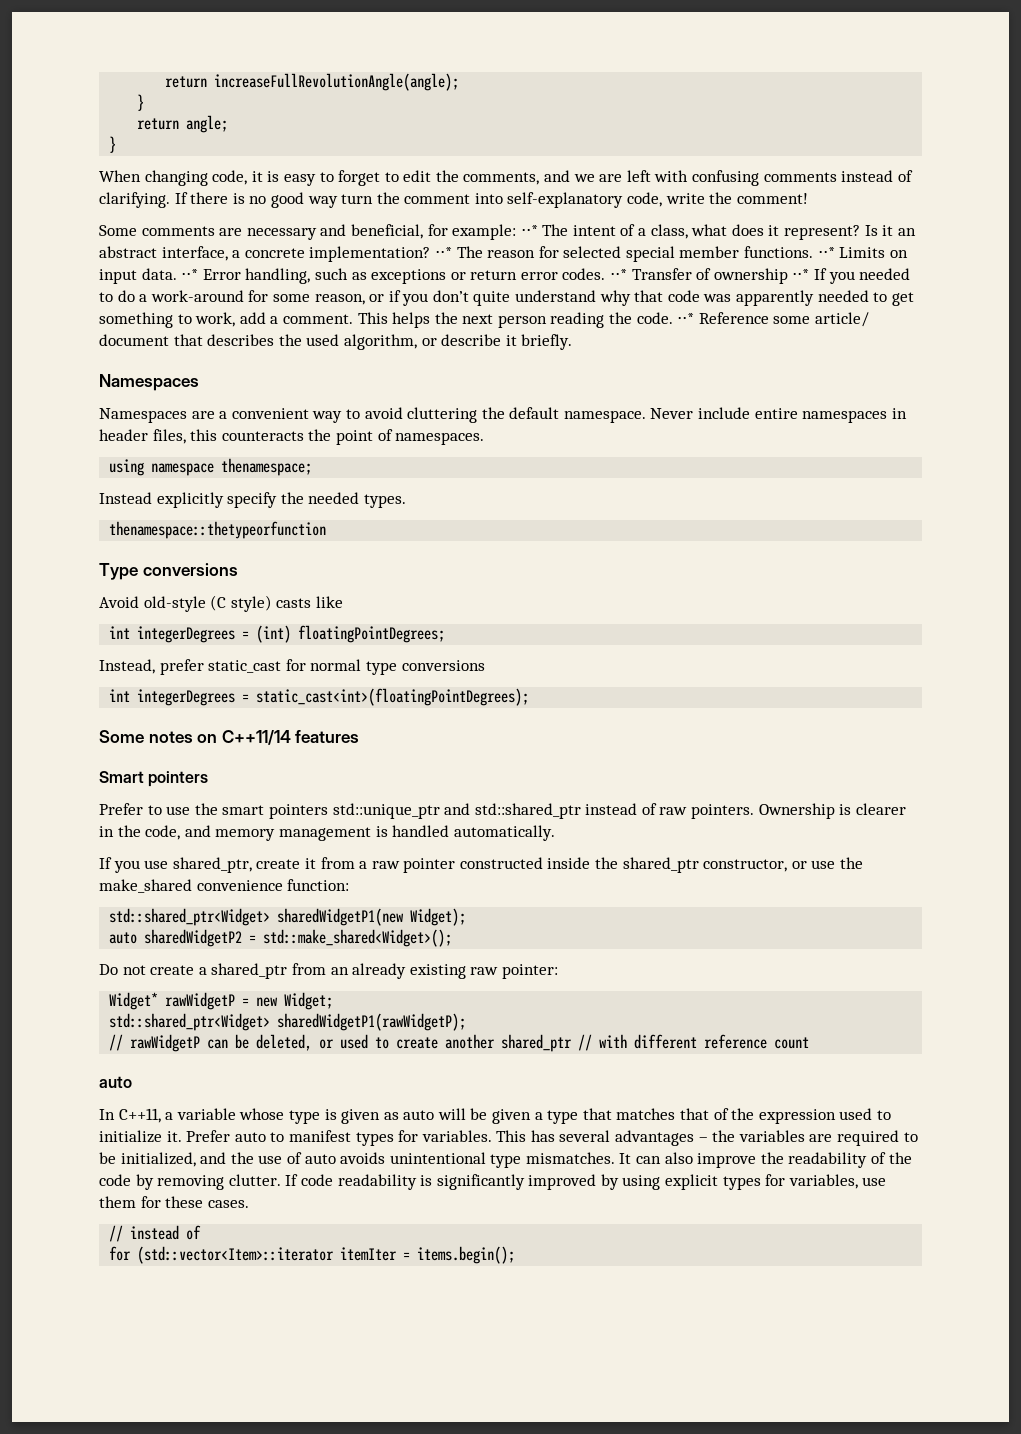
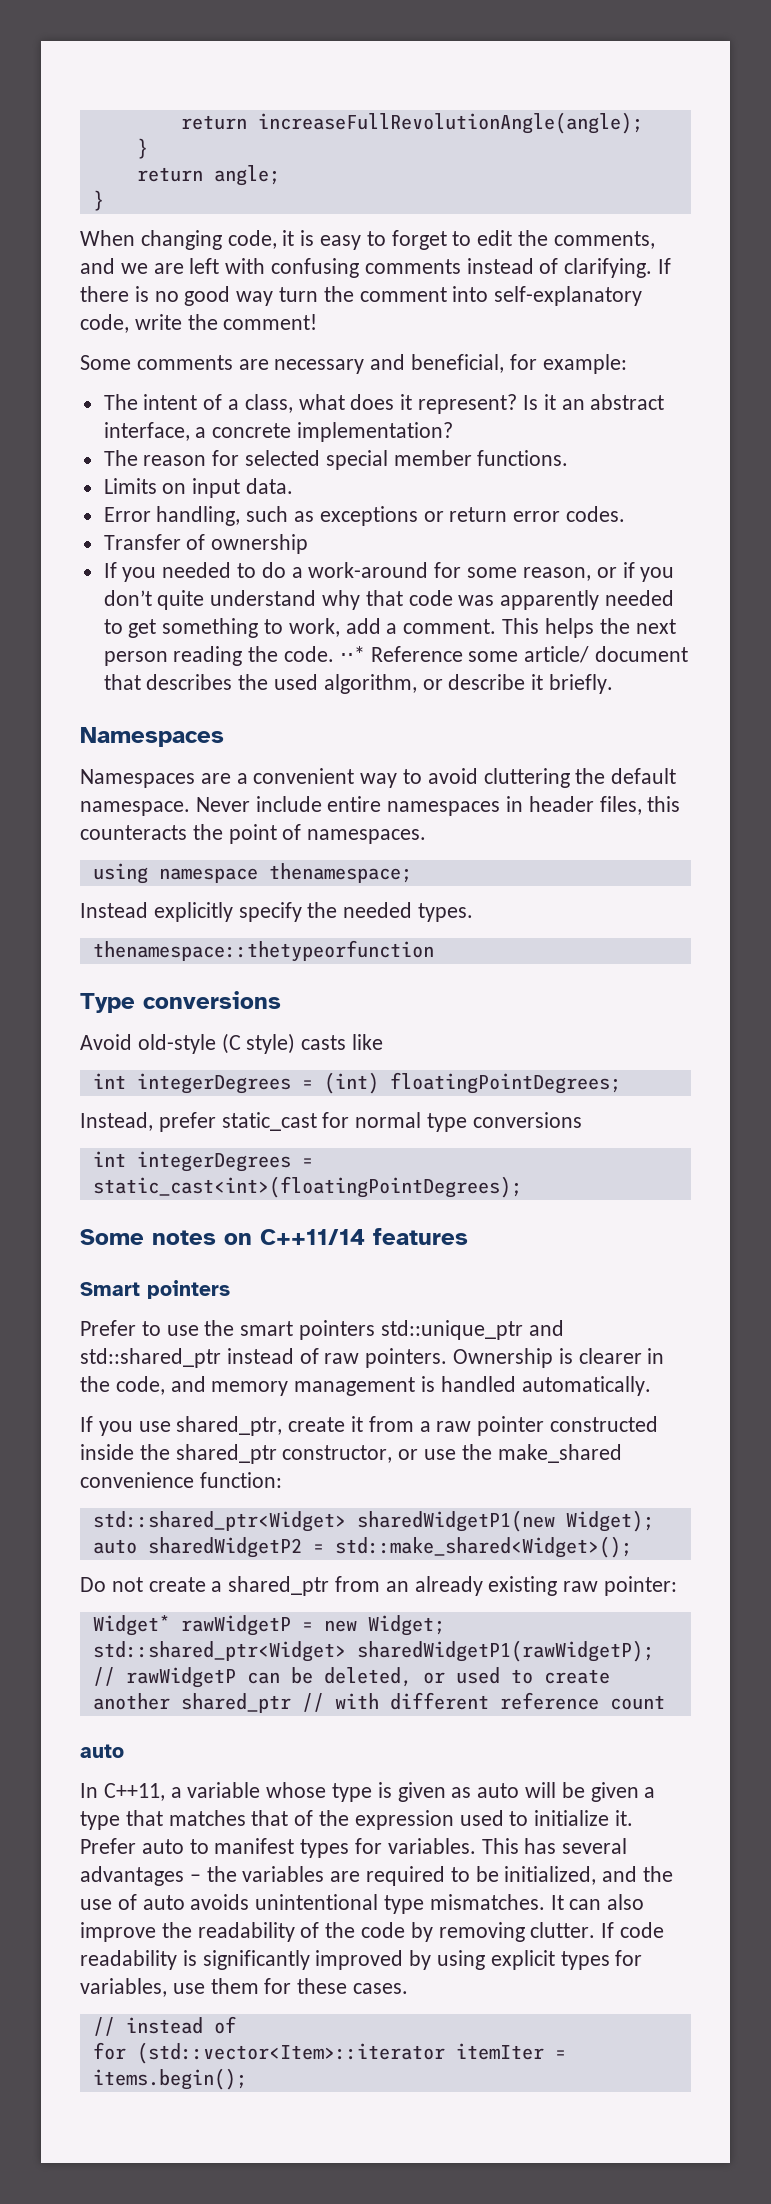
[520,225,538,236] ⋅⋅* -> (627, 364) //
[434,247,452,258] ⋅⋅* -> (454, 432) //
[817,247,835,258] ⋅⋅* -> (569, 458) //
[181,269,199,280] ⋅⋅* -> (294, 486) //
[610,269,628,280] ⋅⋅* -> (626, 514) //
[792,269,810,280] ⋅⋅* -> (309, 544) //

